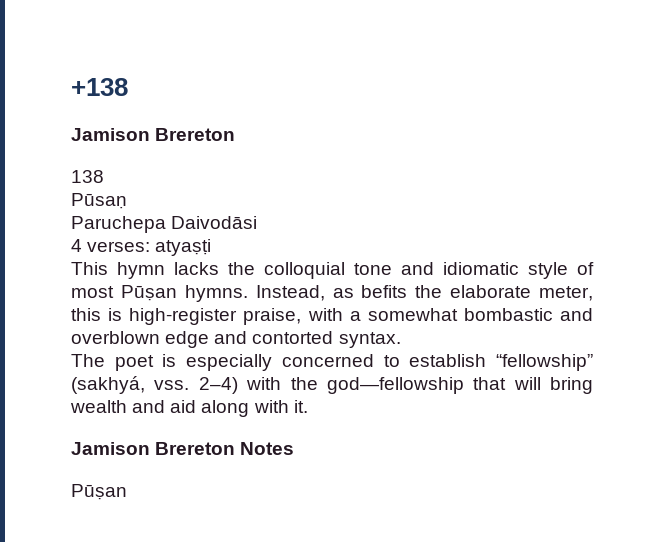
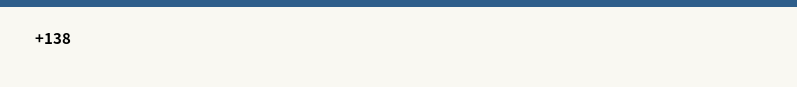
[71,128,236,141] [71,170,104,183] [71,193,127,209] [71,216,258,233] [71,239,212,256] [71,262,594,279] [71,285,593,302] [71,308,593,325] [71,331,401,348] [71,354,593,371] [71,376,593,394] [70,400,308,417] [71,442,295,455] [71,484,127,500] // Jamison Brereton // 138 // Pūsaṇ // Paruchepa Daivodāsi // 4 verses: atyaṣṭi // This hymn lacks the colloquial tone and idiomatic style of most Pūṣan hymns. Instead, as befits the elaborate meter, this is high-register praise, with a somewhat bombastic and overblown edge and contorted syntax. // The poet is especially concerned to establish “fellowship” (sakhyá, vss. 2–4) with the god—fellowship that will bring wealth and aid along with it. // Jamison Brereton Notes // Pūṣan -> (71, 38) none

